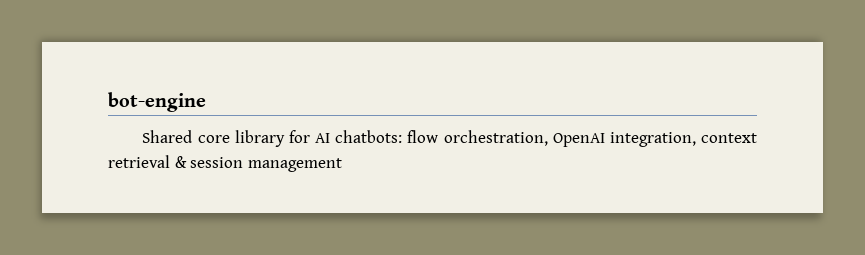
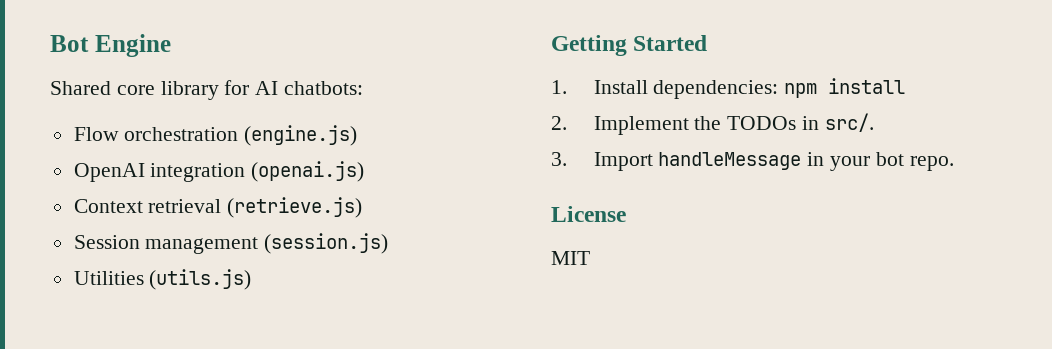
[108,92,206,112] bot-engine -> [50,34,171,57] Bot Engine
[407,130,757,147] [108,155,342,172] flow orchestration, OpenAI integration, context retrieval & session management -> [73,125,358,146] [73,161,365,182] [73,197,363,218] [73,233,389,254] [73,269,252,290] [551,35,708,56] [551,78,906,99] [551,113,874,135] [551,152,954,171] [551,206,626,222] [551,251,590,265] // Flow orchestration (engine.js) // OpenAI integration (openai.js) // Context retrieval (retrieve.js) // Session management (session.js) // Utilities (utils.js) // Getting Started // 1. Install dependencies: npm install // 2. Implement the TODOs in src/. // 3. Import handleMessage in your bot repo. // License // MIT

